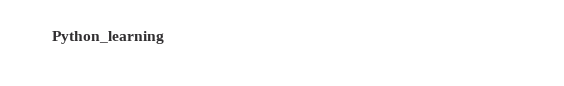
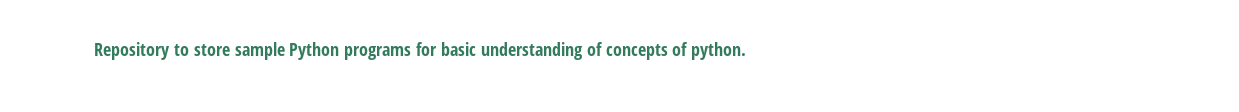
[52,31,164,44] Python_learning -> [94,42,747,60] Repository to store sample Python programs for basic understanding of concepts of python.

